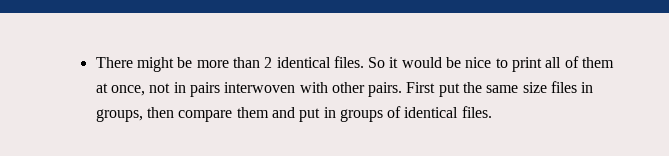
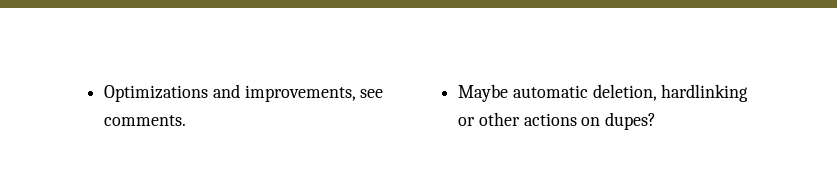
[95,56,615,72] [95,81,594,97] [95,106,492,122] There might be more than 2 identical files. So it would be nice to print all of them at once, not in pairs interwoven with other pairs. First put the same size files in groups, then compare them and put in groups of identical files. -> [104,84,384,102] [104,115,187,126] [458,84,749,102] [458,112,657,130] Optimizations and improvements, see comments. // Maybe automatic deletion, hardlinking or other actions on dupes?

